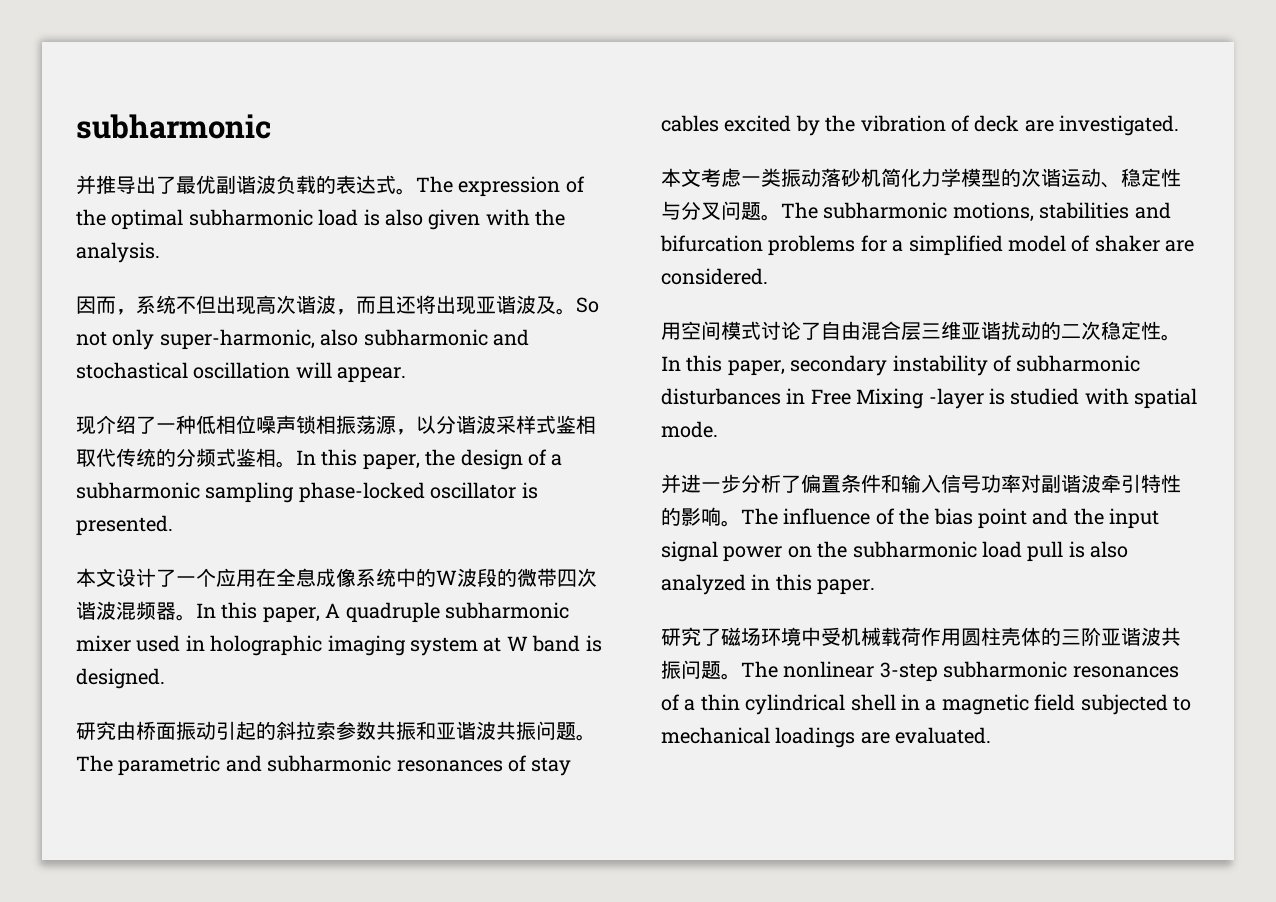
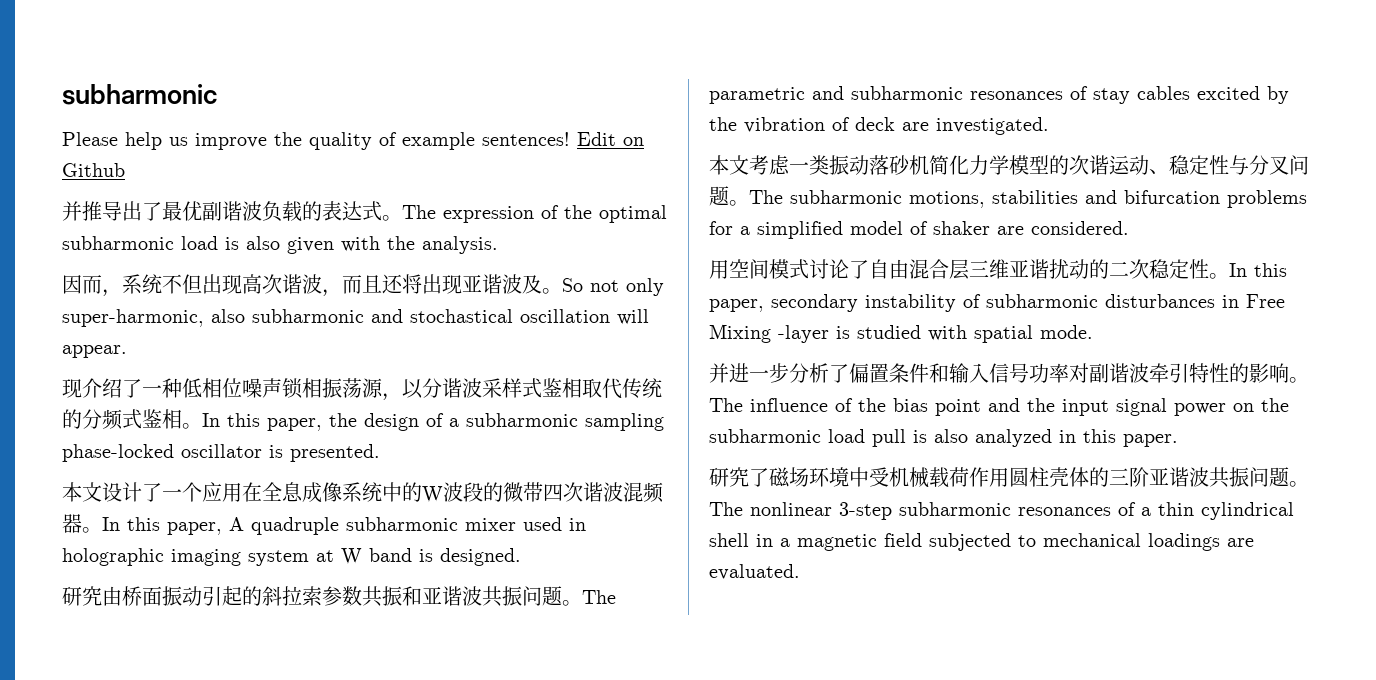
[76,114,271,139] subharmonic -> [62,84,217,105] [62,132,644,150] [62,163,125,177] subharmonic // Please help us improve the quality of example sentences! Edit on Github

